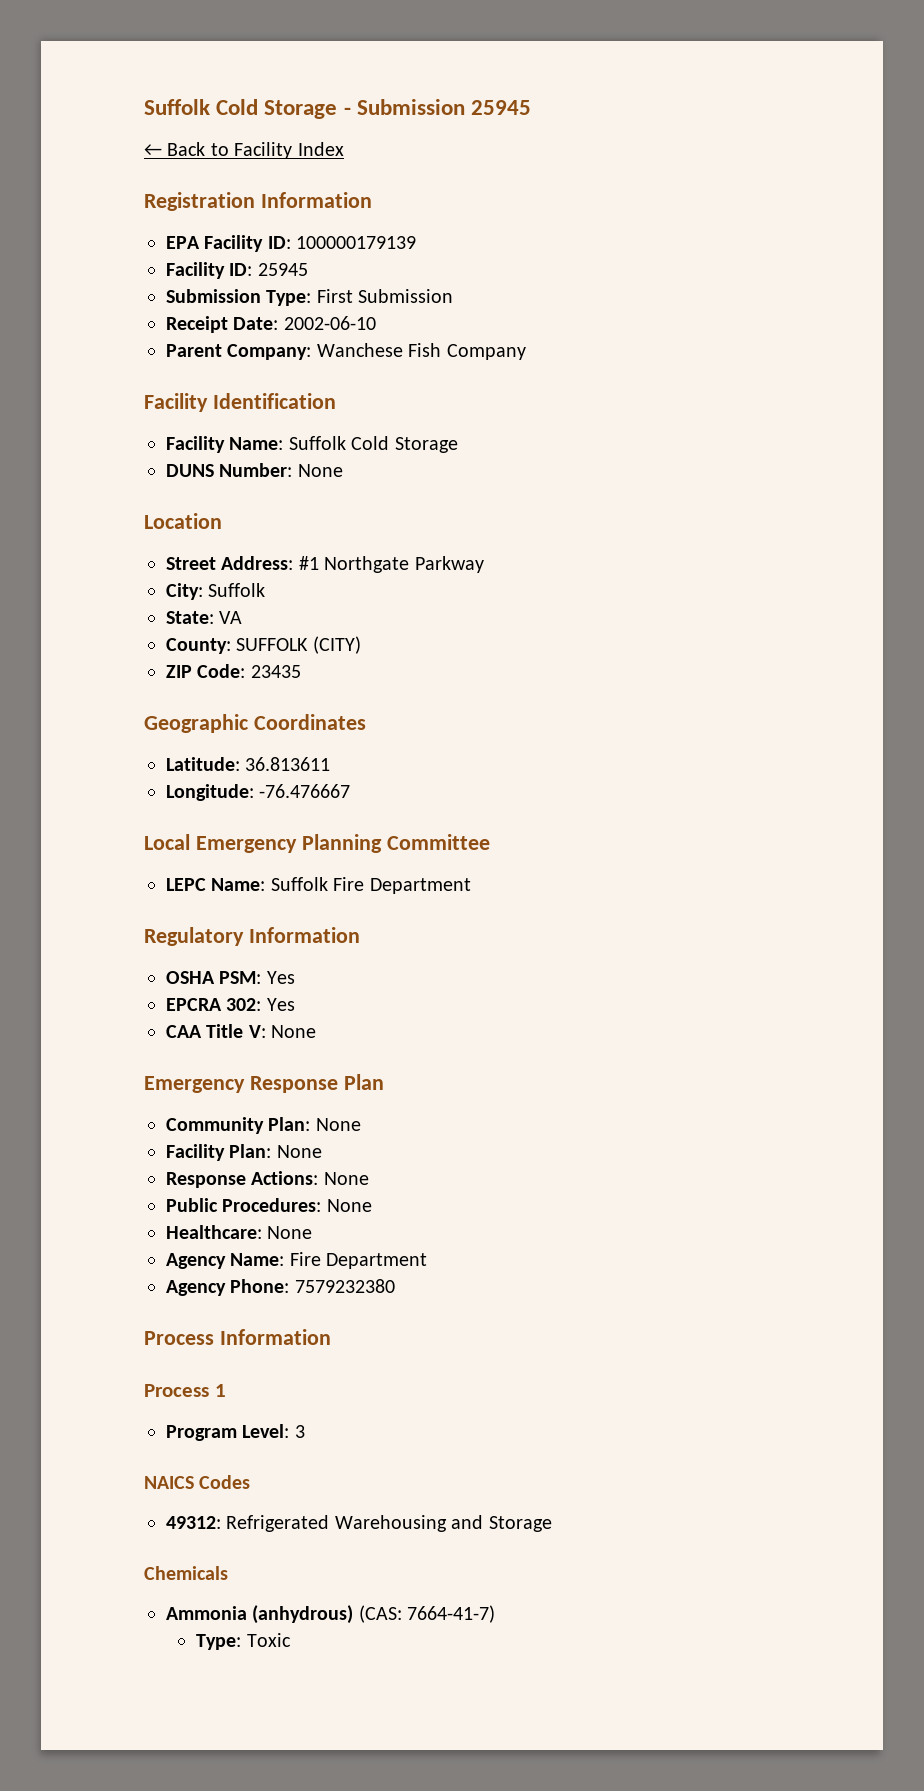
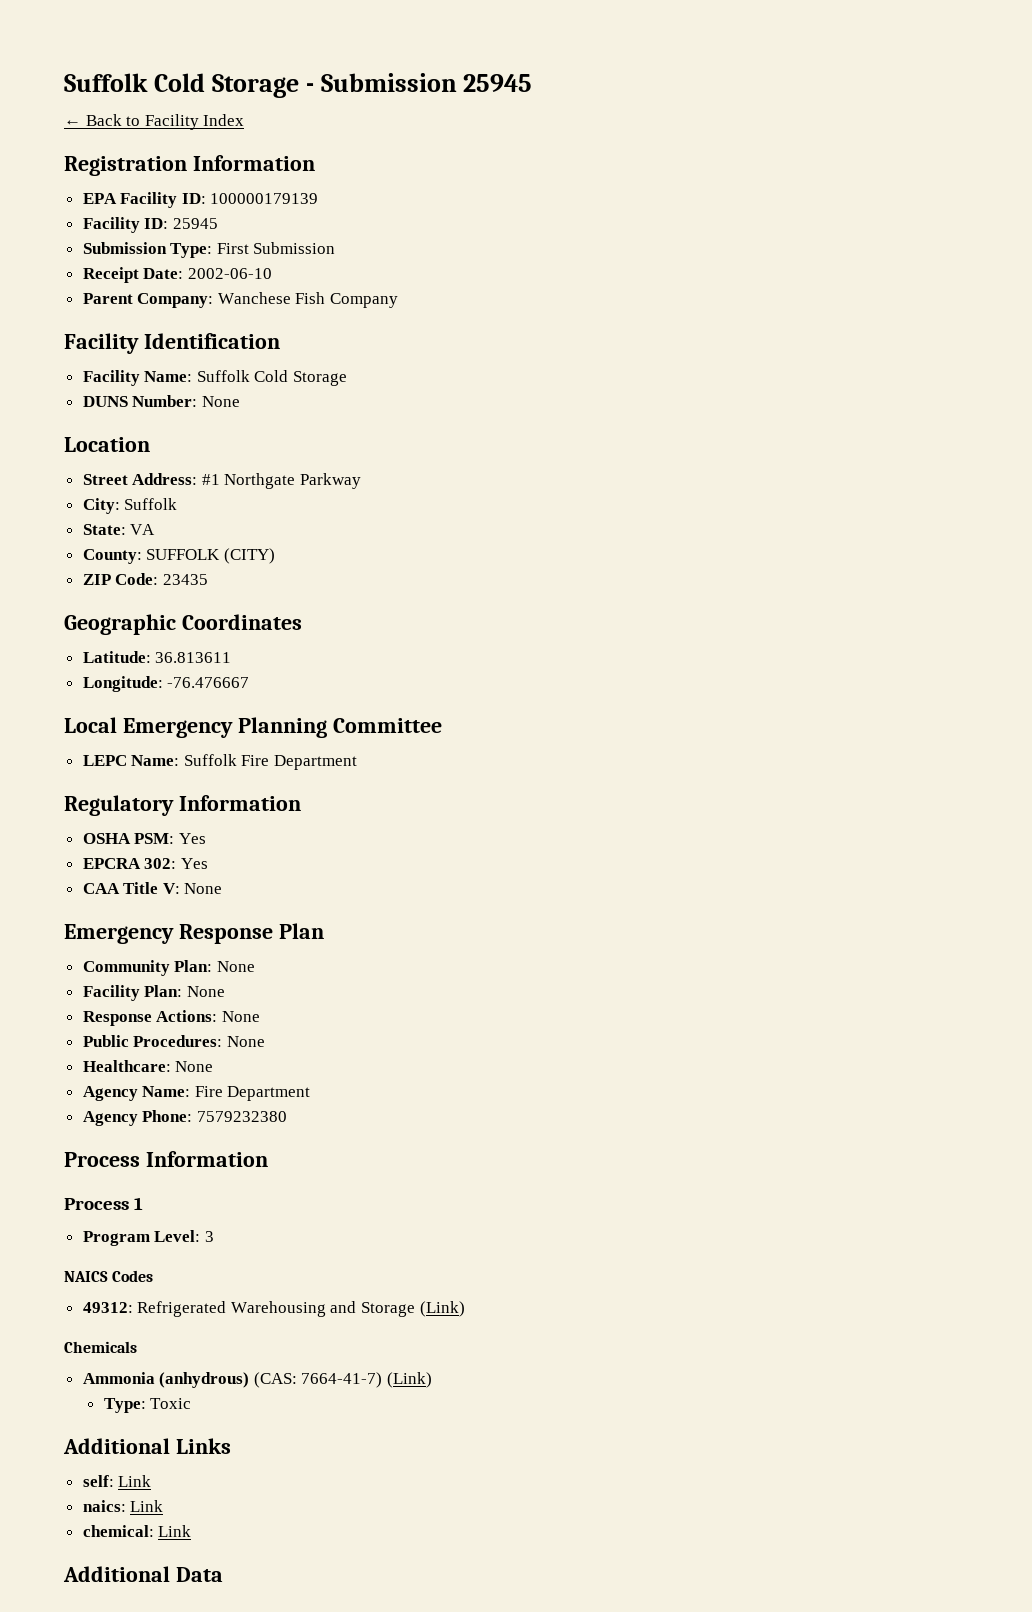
(552, 1524) none -> [419,1301,465,1317] (Link)
(496, 1614) none -> [387,1372,433,1388] (Link)
(291, 1640) none -> [63,1438,231,1454] [82,1475,152,1487] [82,1500,164,1512] [82,1525,192,1537] [63,1566,223,1582] // Additional Links // self: Link // naics: Link // chemical: Link // Additional Data

